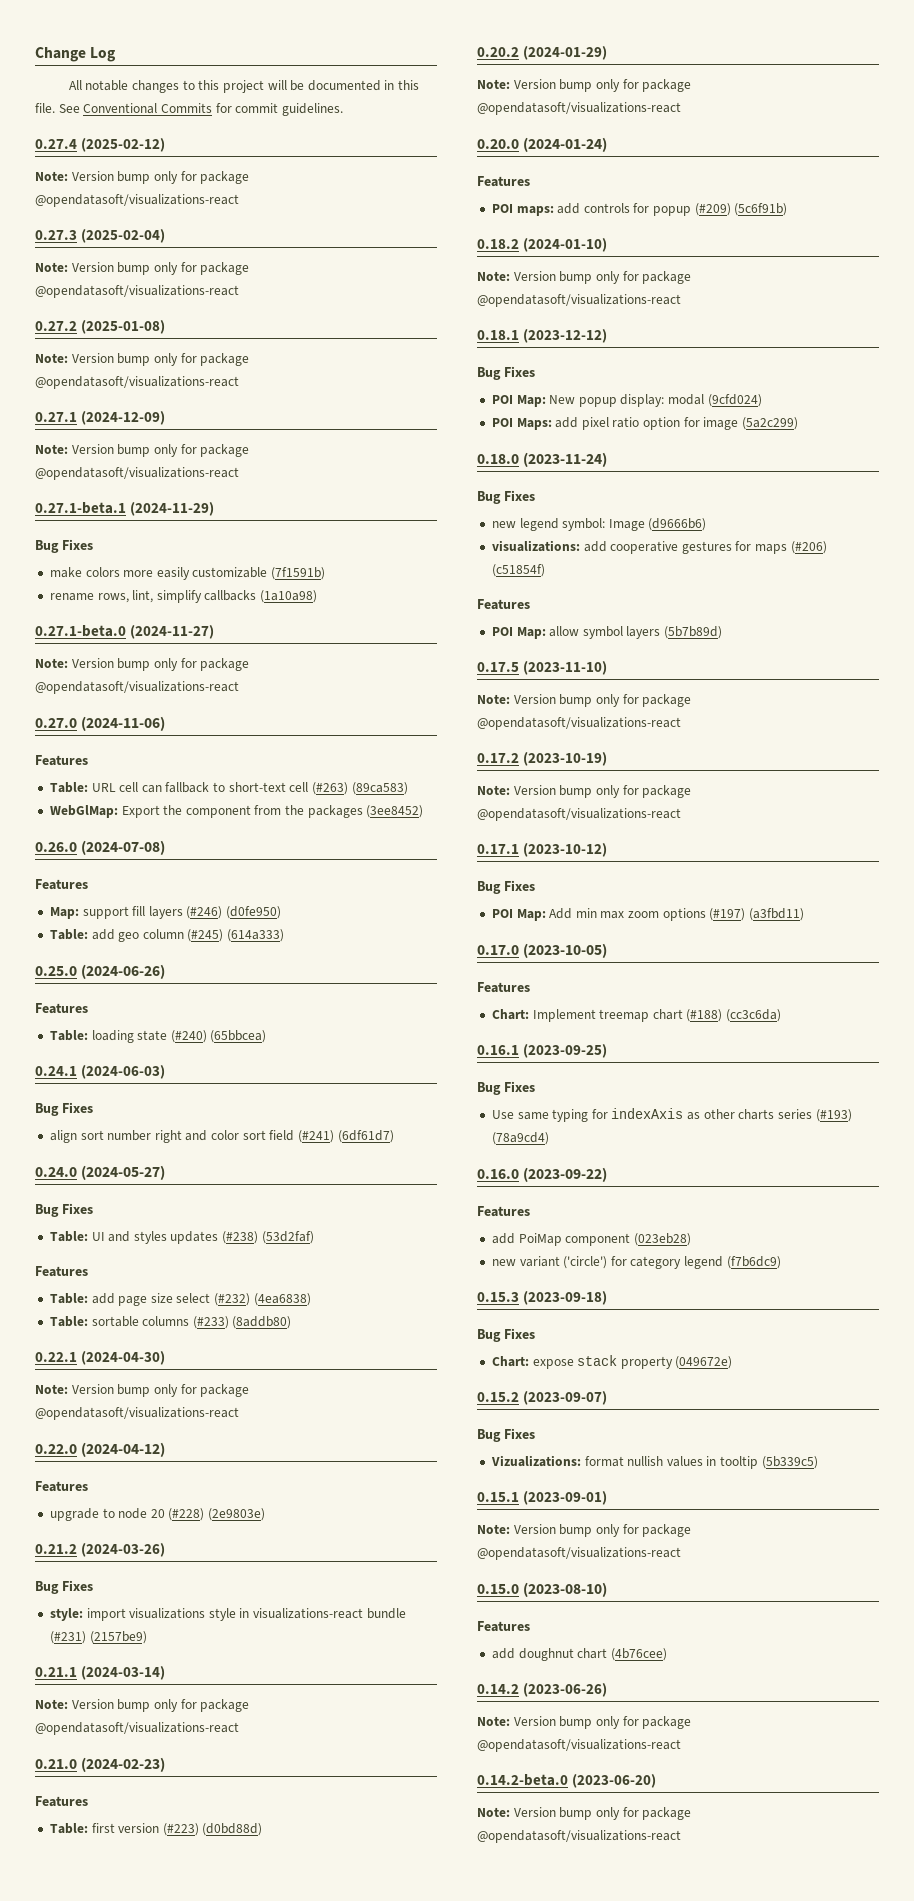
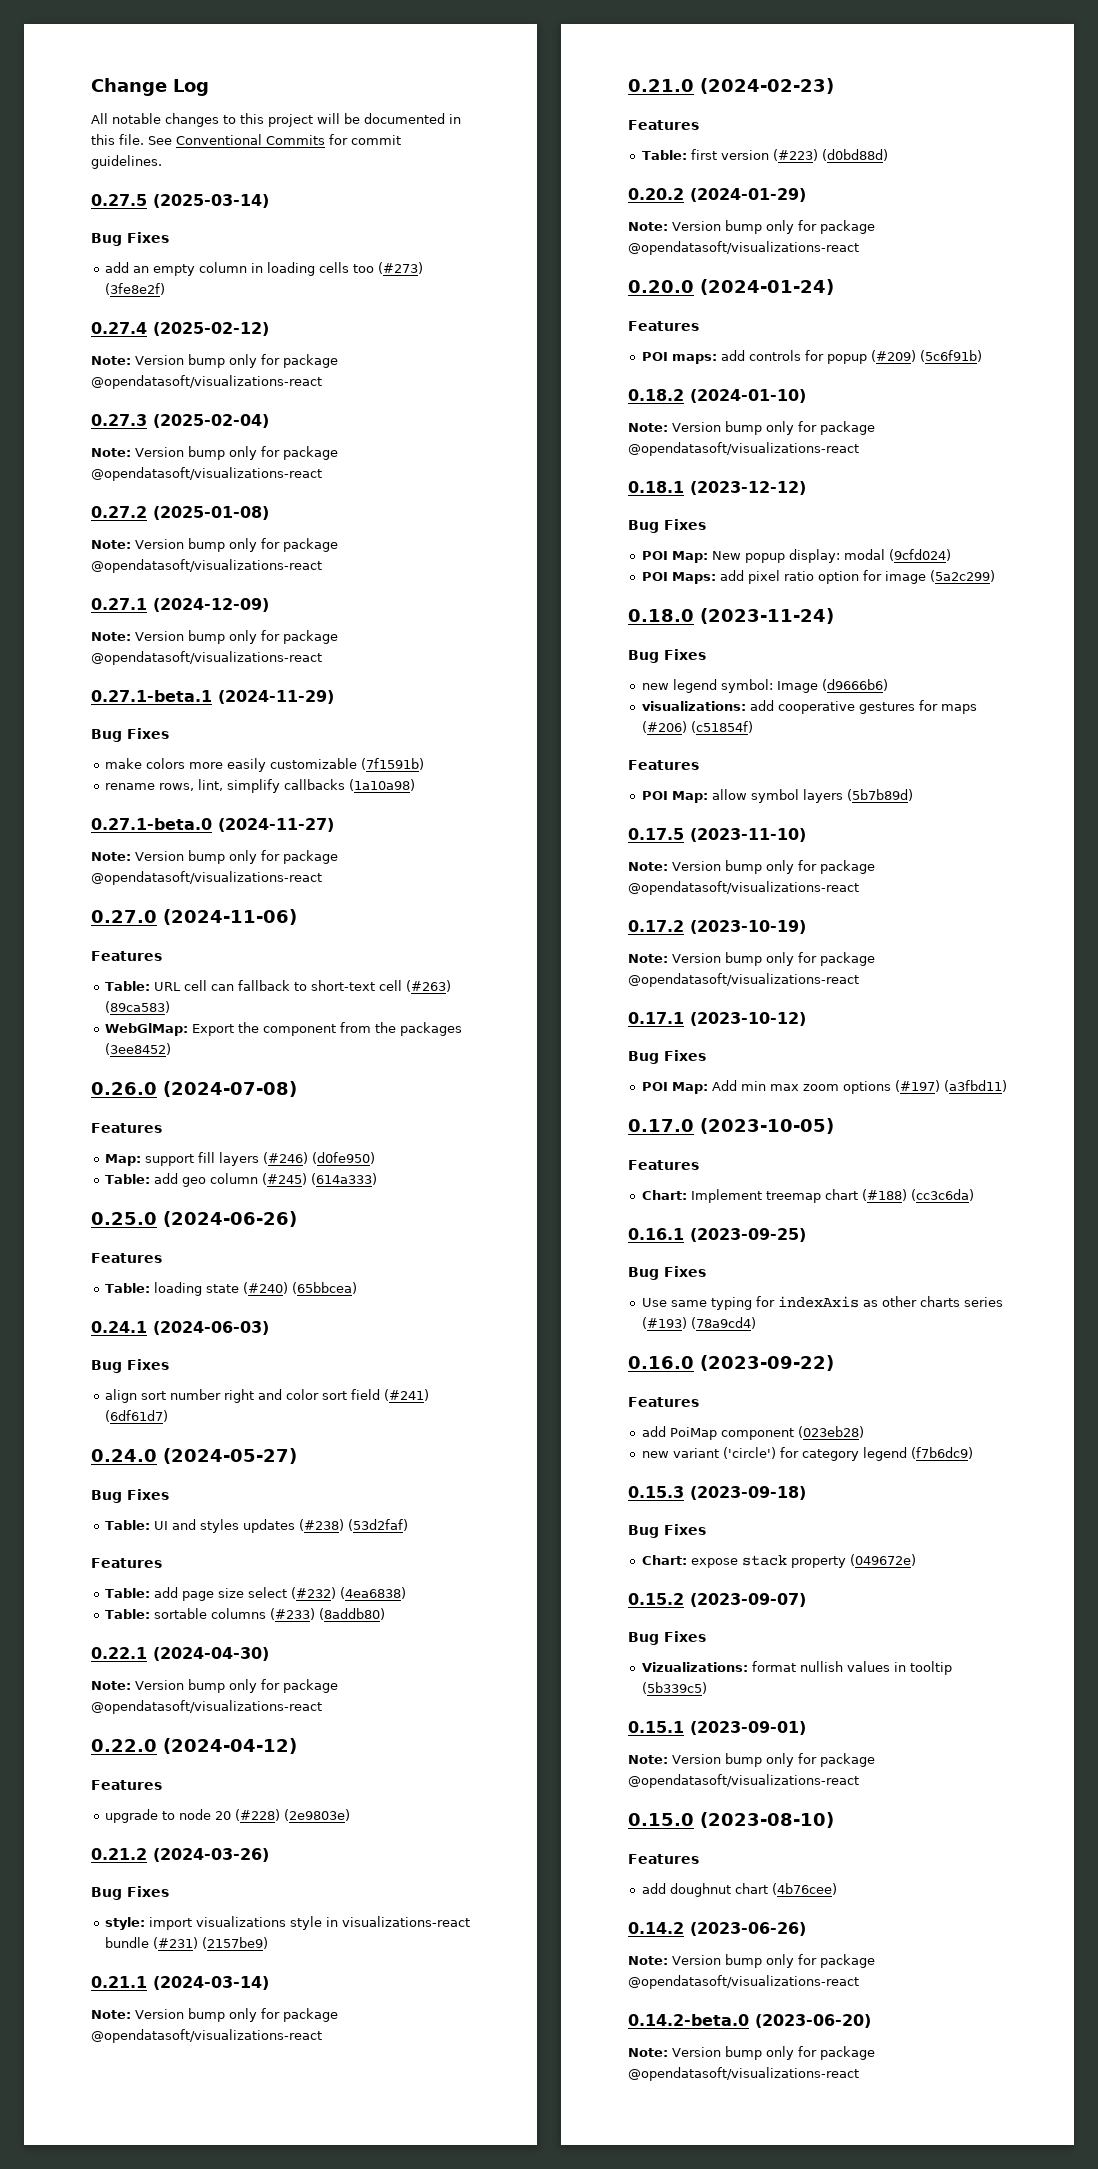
(343, 109) none -> [91,194,269,208] [91,232,169,246] [104,262,423,276] [104,283,165,295] // 0.27.5 (2025-03-14) // Bug Fixes // add an empty column in loading cells too (#273) (3fe8e2f)

